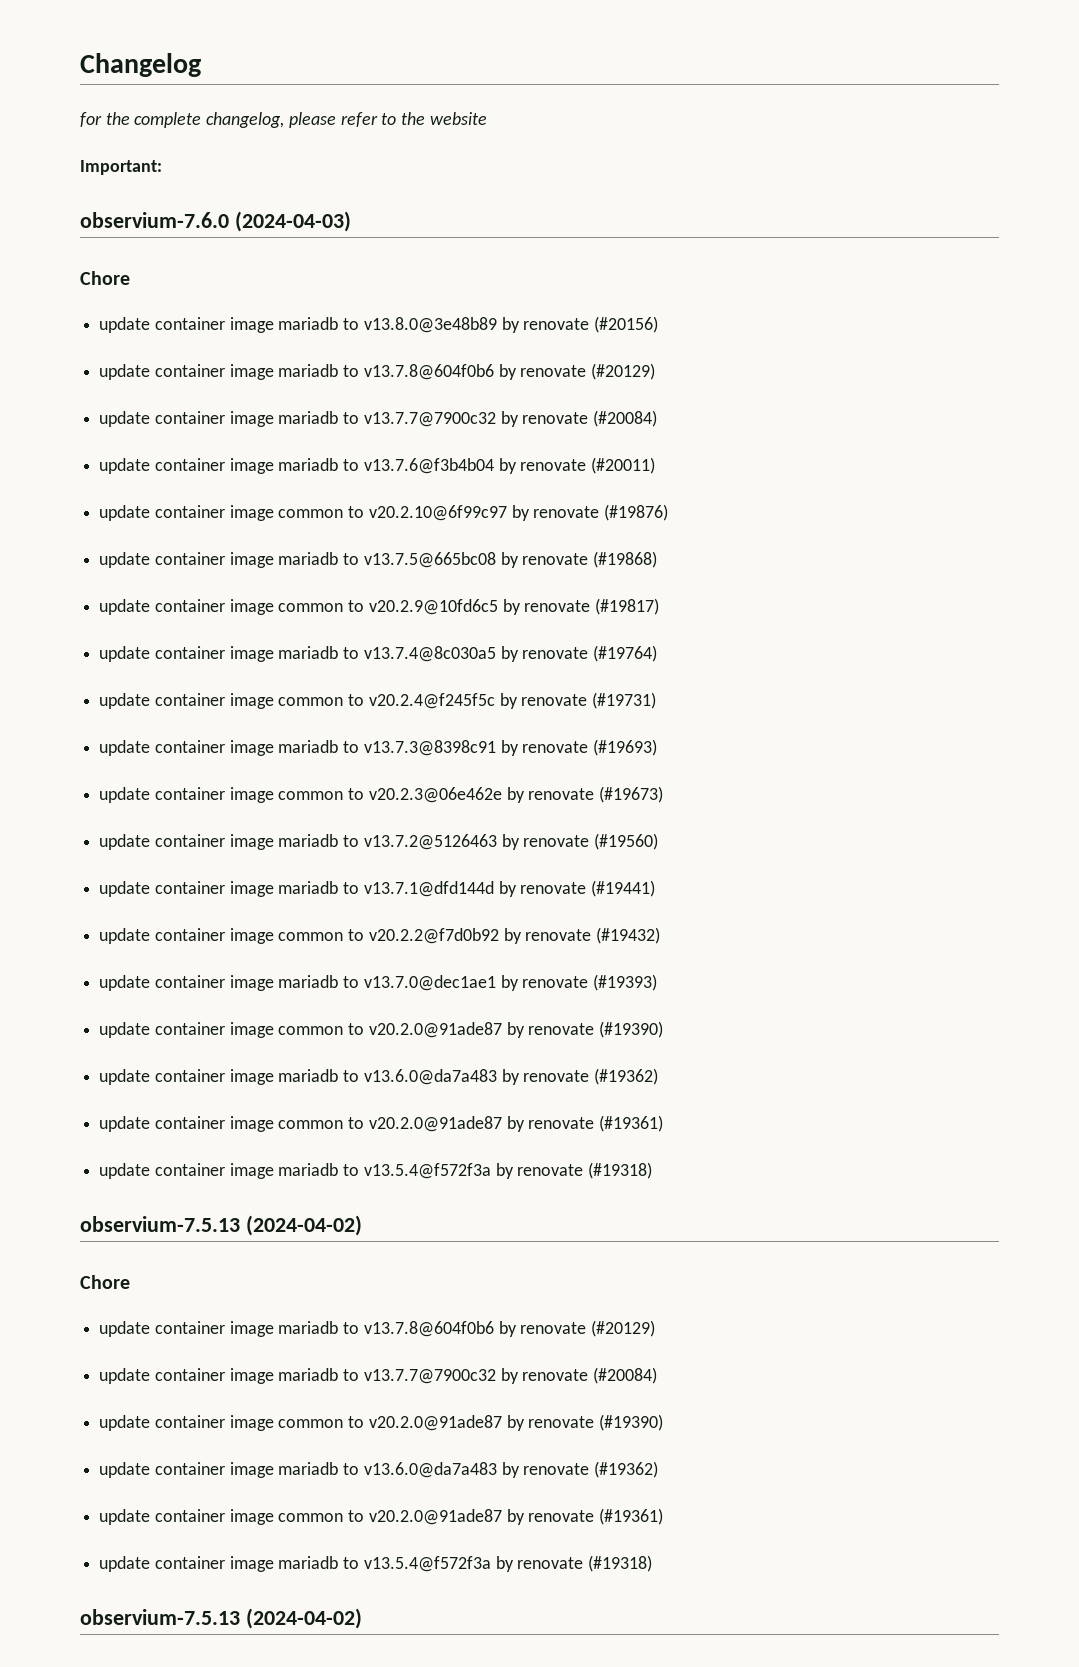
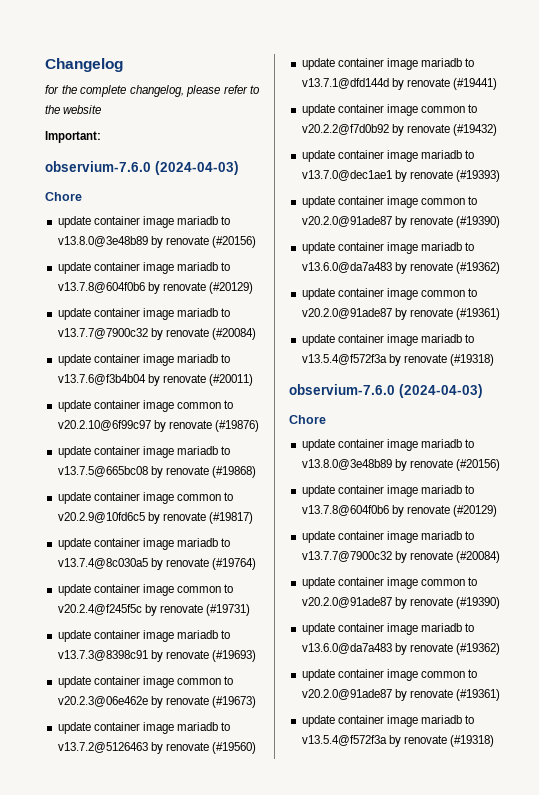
[80,1215,362,1236] [80,1275,130,1289] observium-7.5.13 (2024-04-02) // Chore -> [289,384,483,398] [289,415,326,424] [301,439,475,451] [301,459,500,471] observium-7.6.0 (2024-04-03) // Chore // update container image mariadb to v13.8.0@3e48b89 by renovate (#20156)
[80,1608,362,1629] // observium-7.5.13 (2024-04-02) -> (494, 741) none

